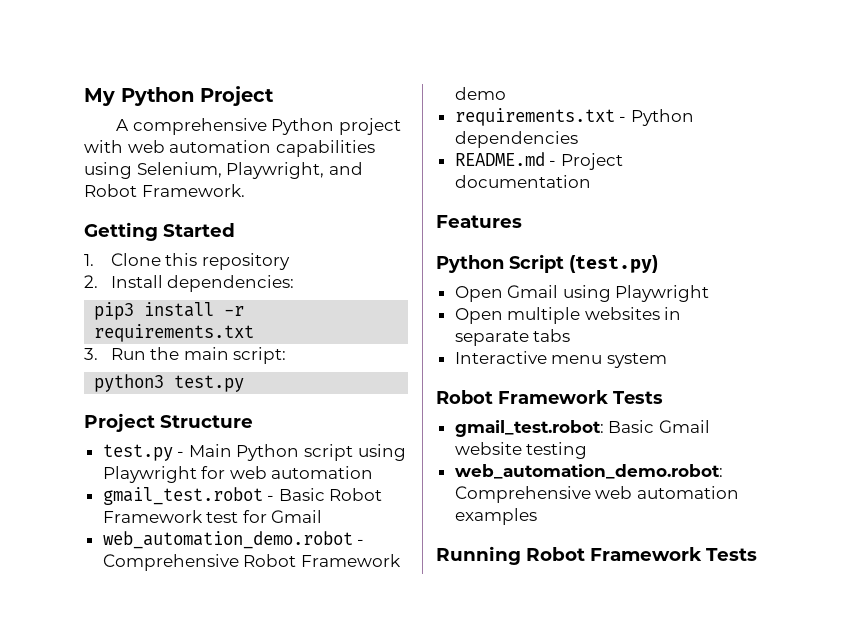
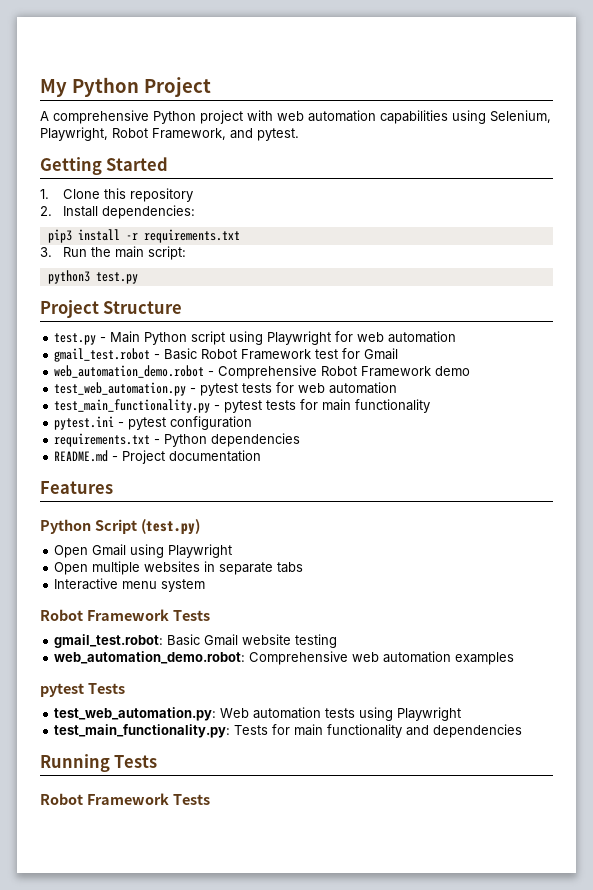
[328,162,363,175] [84,184,245,197] and Robot Framework. -> [112,128,299,141] Robot Framework, and pytest.
(506, 93) none -> [54,382,398,396] [54,399,431,413] [54,416,253,430] // test_web_automation.py - pytest tests for web automation // test_main_functionality.py - pytest tests for main functionality // pytest.ini - pytest configuration
(537, 516) none -> [40,683,125,697] [54,707,462,721] [54,724,523,738] // pytest Tests // test_web_automation.py: Web automation tests using Playwright // test_main_functionality.py: Tests for main functionality and dependencies
(521, 555) none -> [114,755,158,768] Tests //

